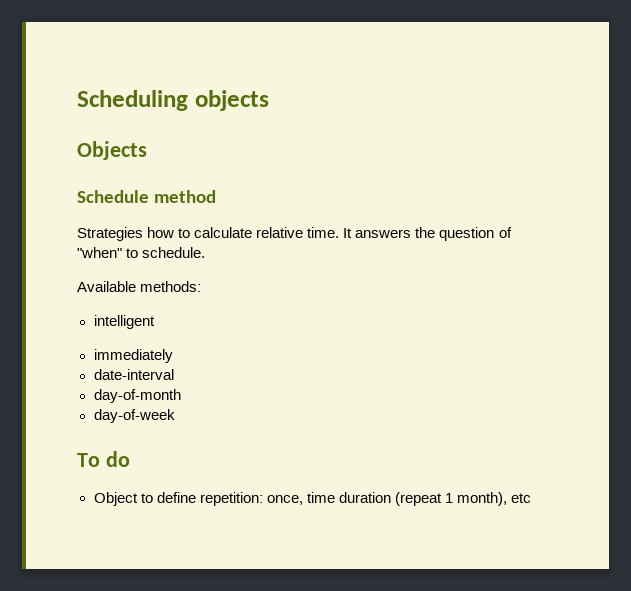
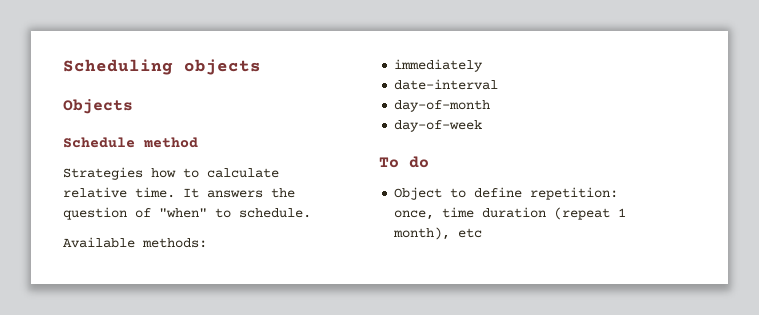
[93,315,155,329] // intelligent -> (207, 243) none

